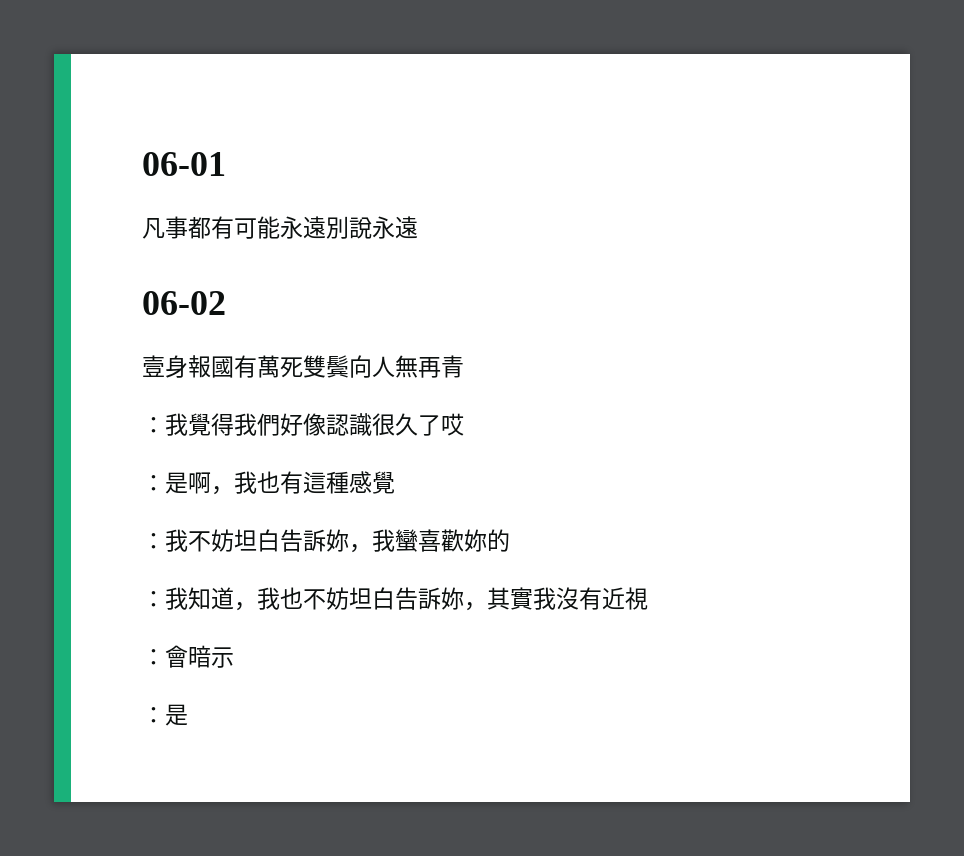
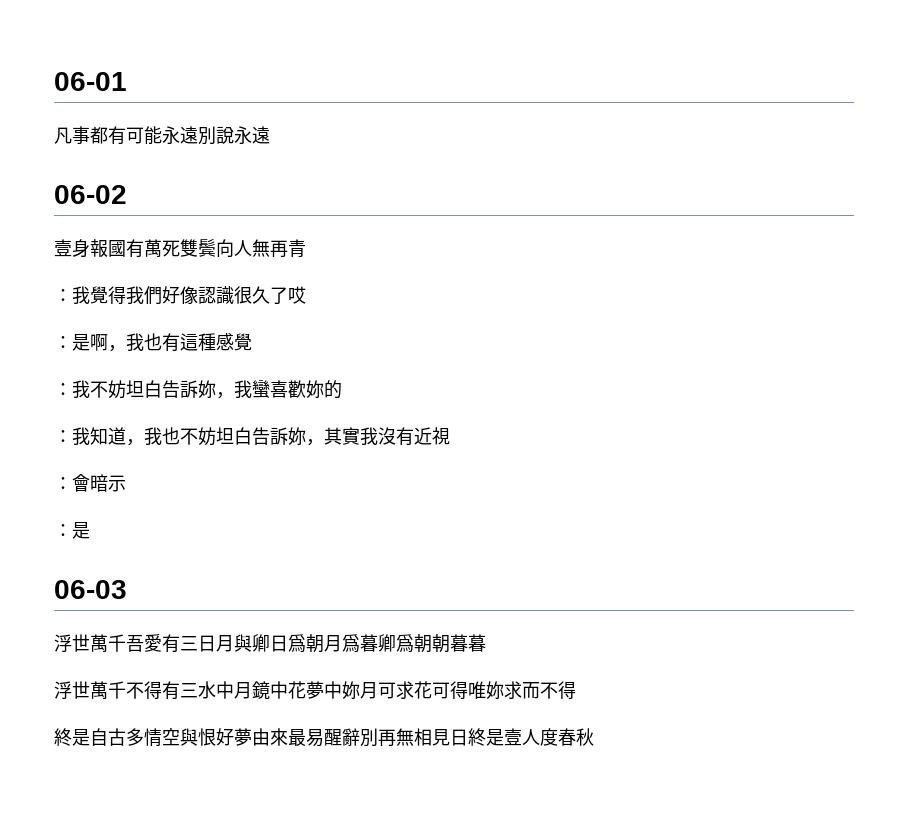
(188, 715) none -> [54,580,127,599] [54,634,486,653] [54,681,576,700] [54,728,594,747] // 06-03 // 浮世萬千吾愛有三日月與卿日爲朝月爲暮卿爲朝朝暮暮 // 浮世萬千不得有三水中月鏡中花夢中妳月可求花可得唯妳求而不得 // 終是自古多情空與恨好夢由來最易醒辭別再無相見日終是壹人度春秋

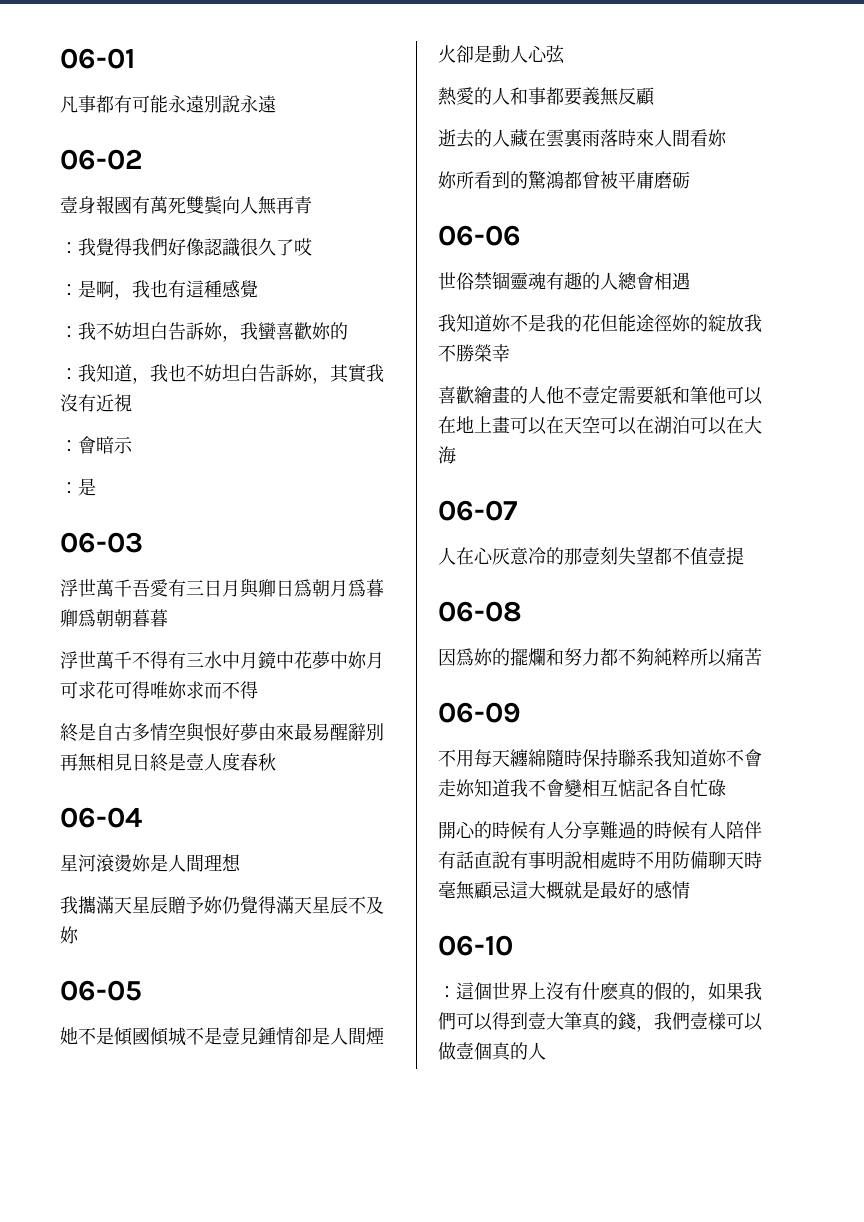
(594, 737) none -> [60,807,142,828] [60,853,241,872] [60,896,384,914] [60,926,79,944] [60,980,142,1001] [60,1027,384,1046] [438,45,565,64] [438,87,655,106] [438,129,727,148] [438,170,690,190] [438,225,521,246] [438,272,690,290] [438,314,762,332] [438,344,510,362] [438,385,763,405] [438,416,762,435] [438,446,456,464] [438,500,517,521] [438,546,744,565] [438,601,522,622] [438,648,762,667] [438,702,521,723] [438,749,762,767] [438,779,726,797] [438,821,762,839] [438,851,762,869] [438,881,690,900] [438,935,513,956] [438,982,762,1002] [438,1012,763,1032] [438,1042,546,1061] // 06-04 // 星河滾燙妳是人間理想 // 我攜滿天星辰贈予妳仍覺得滿天星辰不及妳 // 06-05 // 她不是傾國傾城不是壹見鍾情卻是人間煙火卻是動人心弦 // 熱愛的人和事都要義無反顧 // 逝去的人藏在雲裏雨落時來人間看妳 // 妳所看到的驚鴻都曾被平庸磨砺 // 06-06 // 世俗禁锢靈魂有趣的人總會相遇 // 我知道妳不是我的花但能途徑妳的綻放我不勝榮幸 // 喜歡繪畫的人他不壹定需要紙和筆他可以在地上畫可以在天空可以在湖泊可以在大海 // 06-07 // 人在心灰意冷的那壹刻失望都不值壹提 // 06-08 // 因爲妳的擺爛和努力都不夠純粹所以痛苦 // 06-09 // 不用每天纏綿隨時保持聯系我知道妳不會走妳知道我不會變相互惦記各自忙碌 // 開心的時候有人分享難過的時候有人陪伴有話直說有事明說相處時不用防備聊天時毫無顧忌這大概就是最好的感情 // 06-10 // ：這個世界上沒有什麽真的假的，如果我們可以得到壹大筆真的錢，我們壹樣可以做壹個真的人

